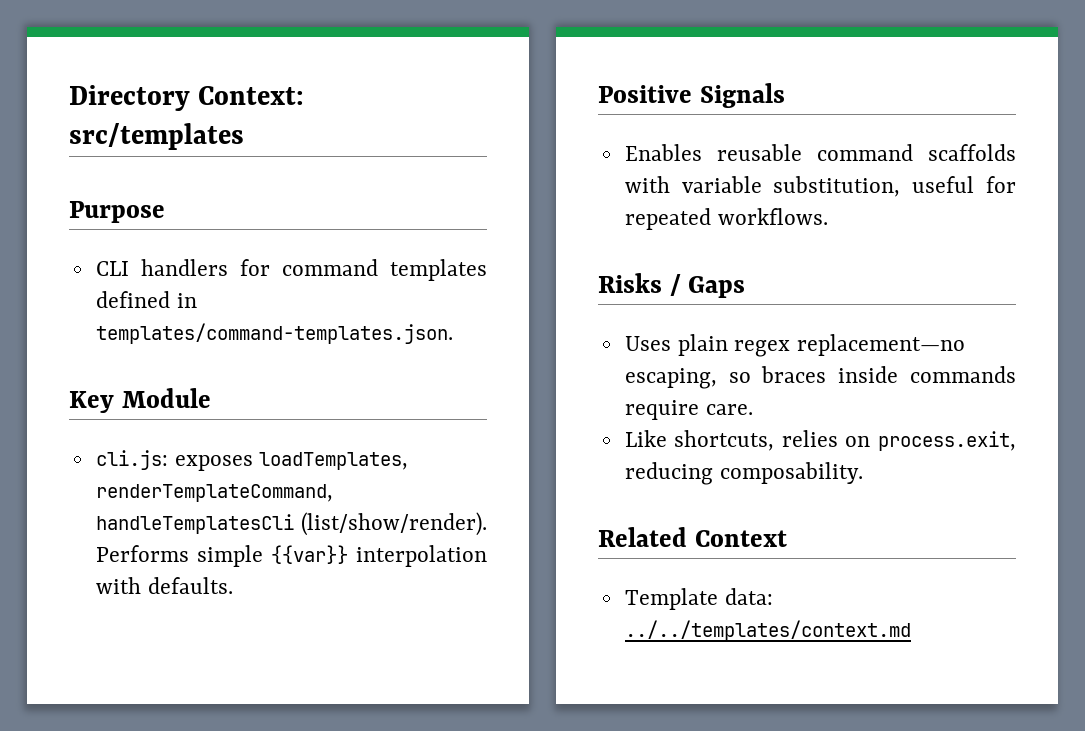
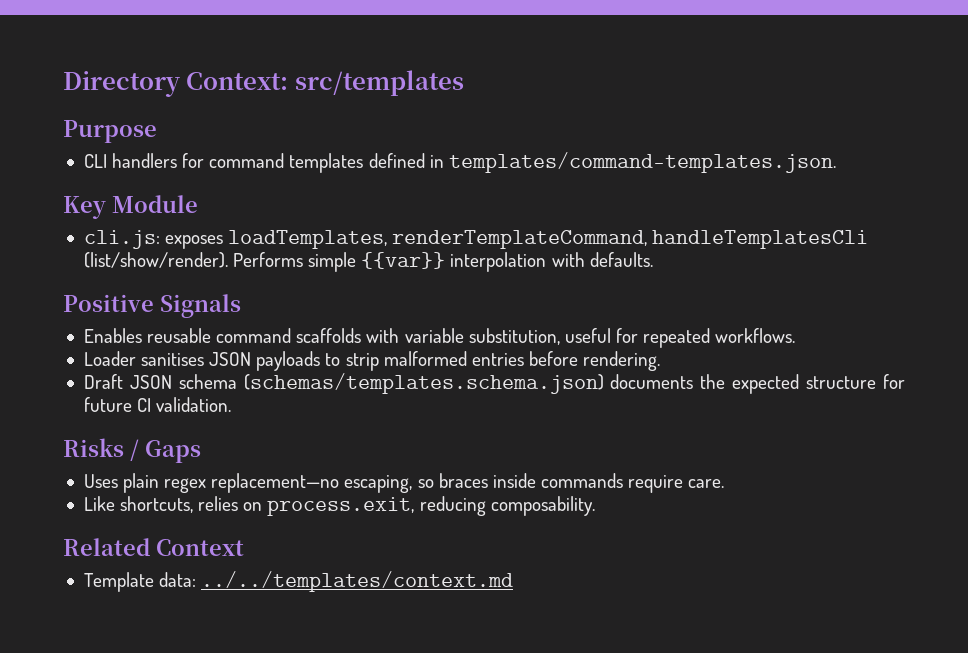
(828, 216) none -> [83,351,661,371] [83,373,906,394] [83,397,232,412] // Loader sanitises JSON payloads to strip malformed entries before rendering. // Draft JSON schema (schemas/templates.schema.json) documents the expected structure for future CI validation.

